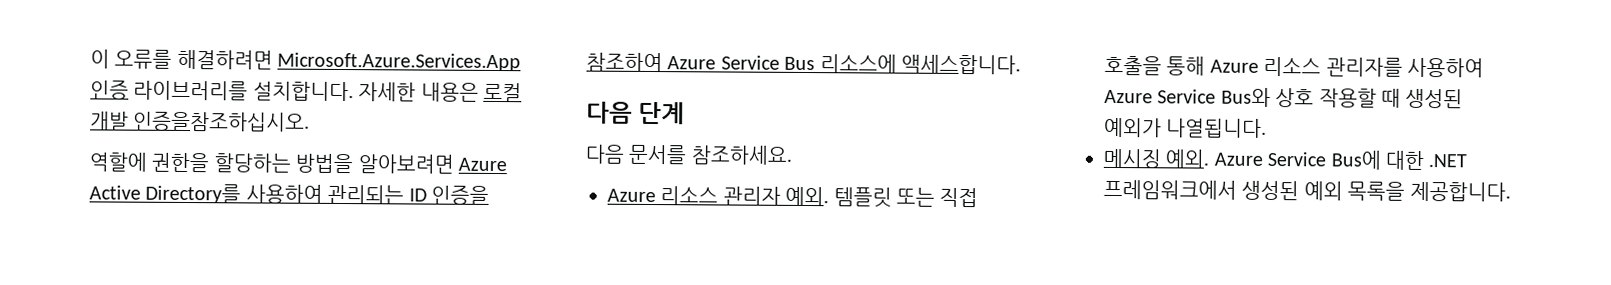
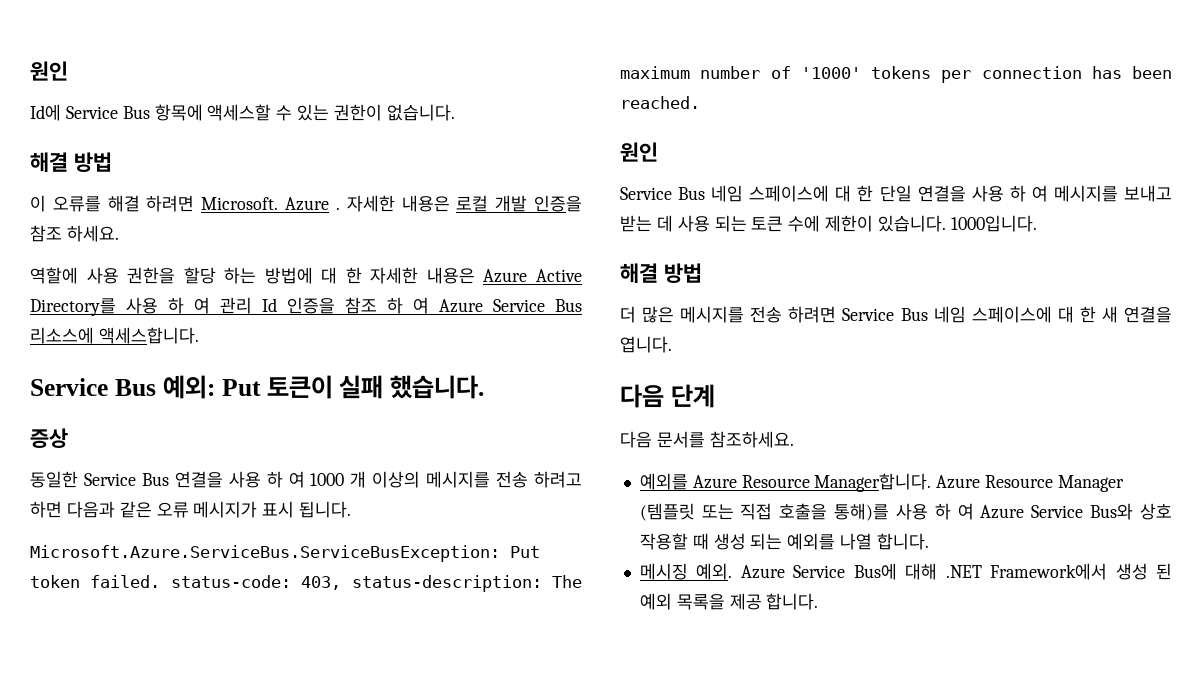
[90,49,522,72] [90,80,522,103] [90,111,311,132] [89,152,507,174] [89,183,489,205] [586,52,663,73] 이 오류를 해결하려면 Microsoft.Azure.Services.App 인증 라이브러리를 설치합니다. 자세한 내용은 로컬 개발 인증을참조하십시오. // 역할에 권한을 할당하는 방법을 알아보려면 Azure Active Directory를 사용하여 관리되는 ID 인증을 참조하여 -> [30,61,68,81] [30,104,455,121] [30,152,112,172] [30,195,582,212] [30,225,119,242] [30,267,583,284] [30,297,429,316] 원인 // Id에 Service Bus 항목에 액세스할 수 있는 권한이 없습니다. // 해결 방법 // 이 오류를 해결 하려면 Microsoft. Azure . 자세한 내용은 로컬 개발 인증을 참조 하세요. // 역할에 사용 권한을 할당 하는 방법에 대 한 자세한 내용은 Azure Active Directory를 사용 하 여 관리 Id 인증을 참조 하 여
(1021, 64) none -> [30,375,485,399] [30,428,68,448] [30,471,583,488] [30,501,352,518] [30,545,540,562] [30,575,582,592] [620,66,1172,83] [620,96,700,109] [620,142,658,162] [620,185,1172,202] [620,215,1037,232] [620,263,702,283] [620,306,1172,323] [620,336,672,353] // Service Bus 예외: Put 토큰이 실패 했습니다. // 증상 // 동일한 Service Bus 연결을 사용 하 여 1000 개 이상의 메시지를 전송 하려고 하면 다음과 같은 오류 메시지가 표시 됩니다. // Microsoft.Azure.ServiceBus.ServiceBusException: Put token failed. status-code: 403, status-description: The maximum number of '1000' tokens per connection has been reached. // 원인 // Service Bus 네임 스페이스에 대 한 단일 연결을 사용 하 여 메시지를 보내고 받는 데 사용 되는 토큰 수에 제한이 있습니다. 1000입니다. // 해결 방법 // 더 많은 메시지를 전송 하려면 Service Bus 네임 스페이스에 대 한 새 연결을 엽니다.
[607,186,979,208] [1104,55,1484,78] Azure 리소스 관리자 예외. 템플릿 또는 직접 호출을 통해 Azure 리소스 관리자를 사용하여 -> [639,473,1124,492] [639,503,974,521] 예외를 Azure Resource Manager합니다. Azure Resource Manager (템플릿 또는 직접 호출을 통해)를 사용 하 여
[1405,88,1464,109] [1104,117,1268,138] 생성된 예외가 나열됩니다. -> [713,533,929,550] 생성 되는 예외를 나열 합니다.
[1385,150,1468,170] [1103,179,1511,202] 대한 .NET 프레임워크에서 생성된 예외 목록을 제공합니다. -> [905,563,1173,580] [639,593,819,610] 대해 .NET Framework에서 생성 된 예외 목록을 제공 합니다.

